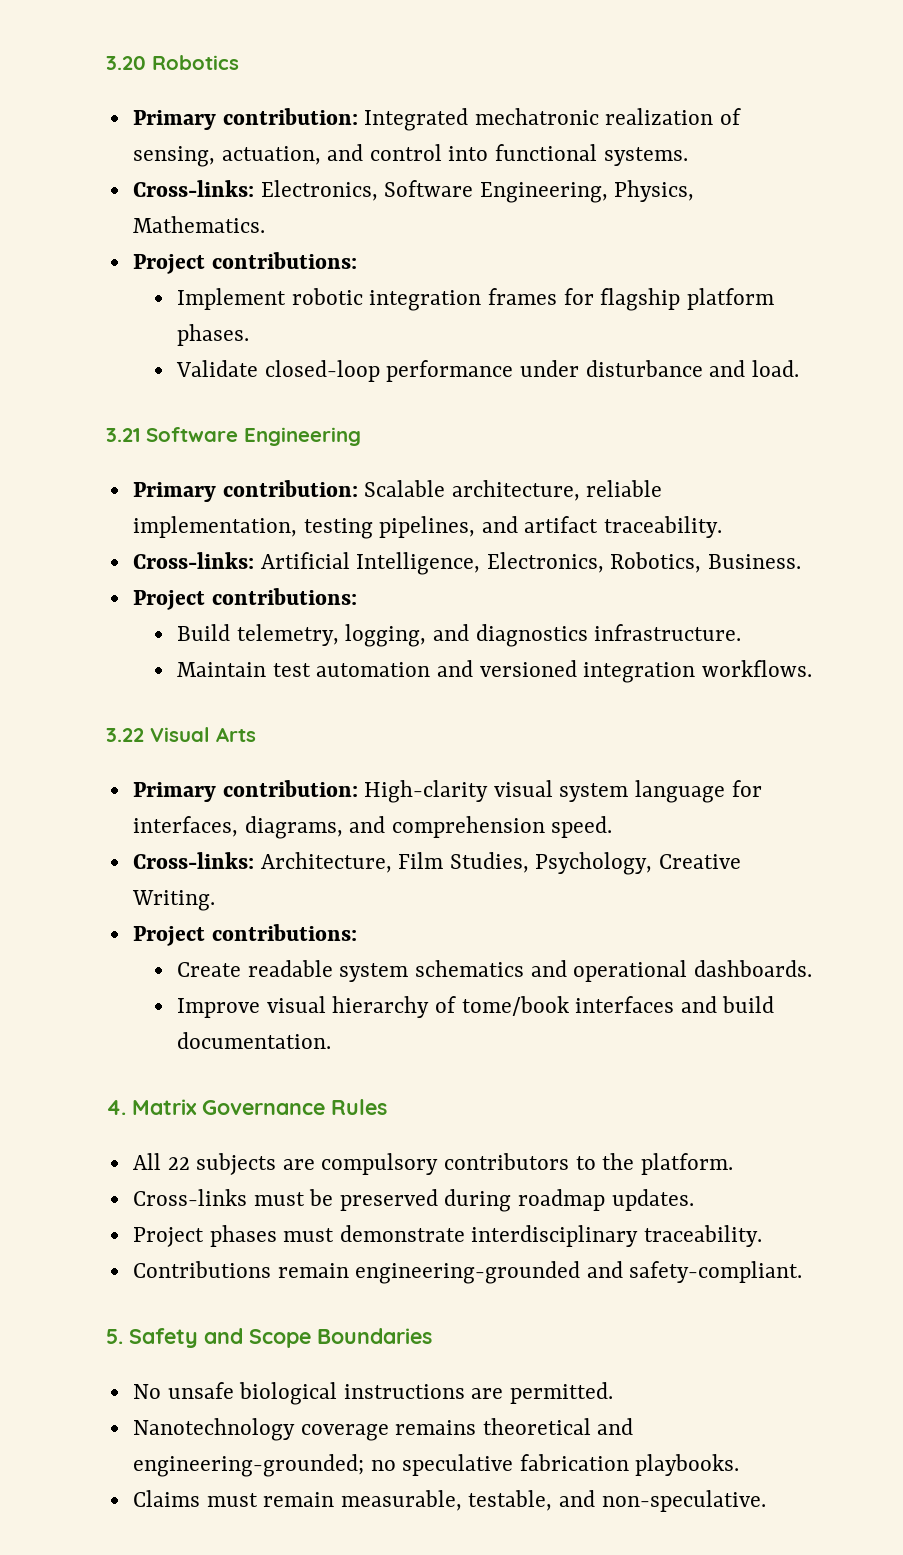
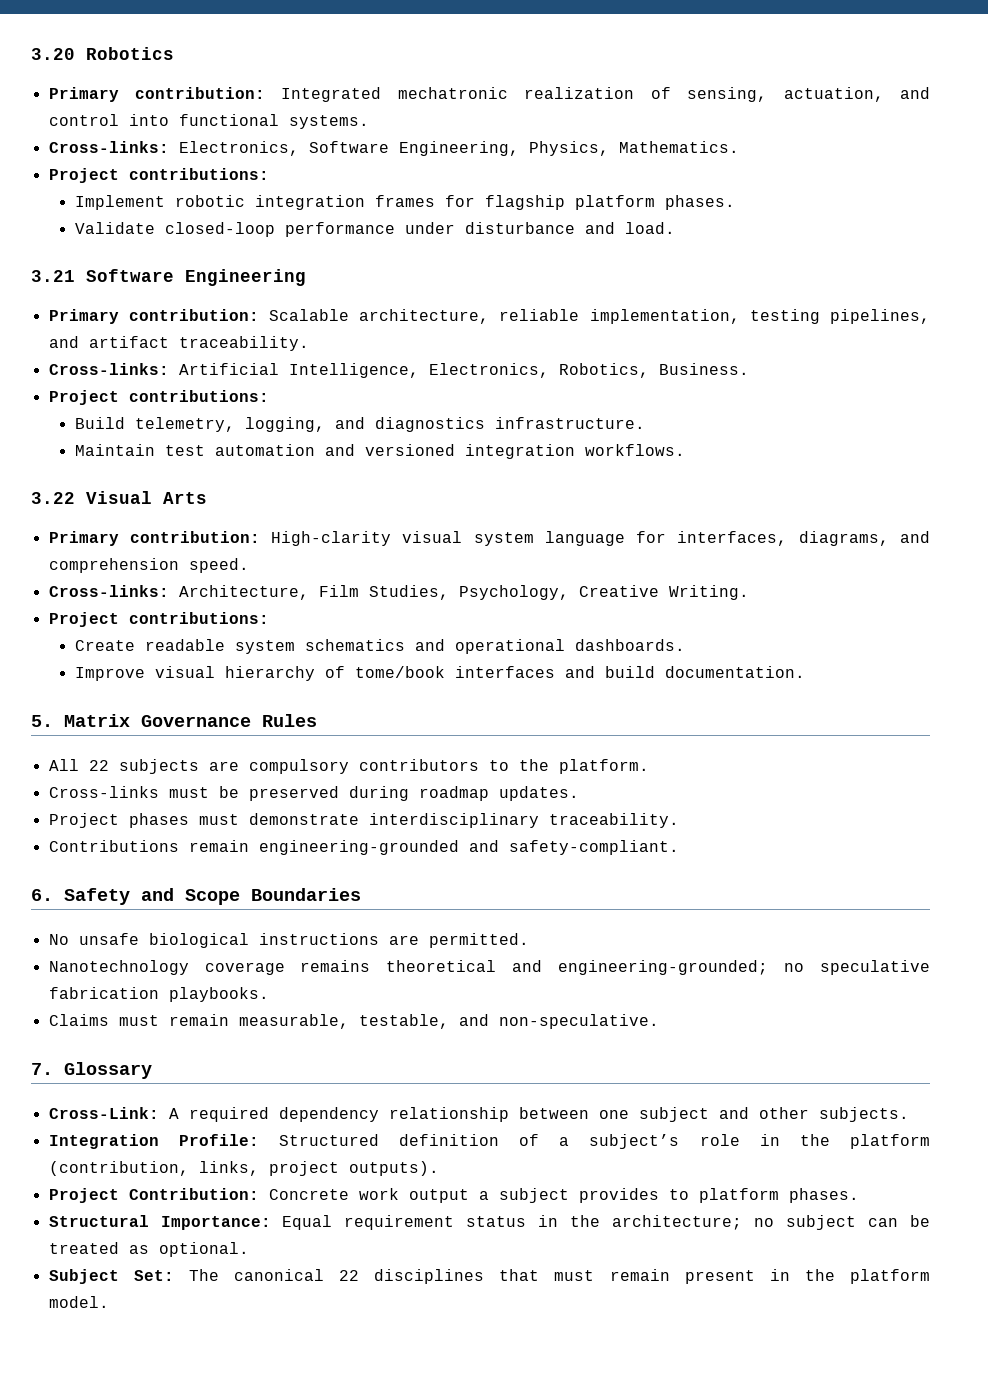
[106,1100,126,1115] 4. -> [31,715,53,727] 5.
[106,1329,123,1344] 5. -> [31,889,53,901] 6.
(766, 1501) none -> [31,1062,152,1079] [48,1107,909,1122] [48,1134,930,1149] [48,1161,439,1176] [48,1188,859,1203] [48,1215,931,1230] [48,1242,249,1257] [48,1269,930,1284] [48,1296,109,1308] // 7. Glossary // Cross-Link: A required dependency relationship between one subject and other subjects. // Integration Profile: Structured definition of a subject’s role in the platform (contribution, links, project outputs). // Project Contribution: Concrete work output a subject provides to platform phases. // Structural Importance: Equal requirement status in the architecture; no subject can be treated as optional. // Subject Set: The canonical 22 disciplines that must remain present in the platform model.

